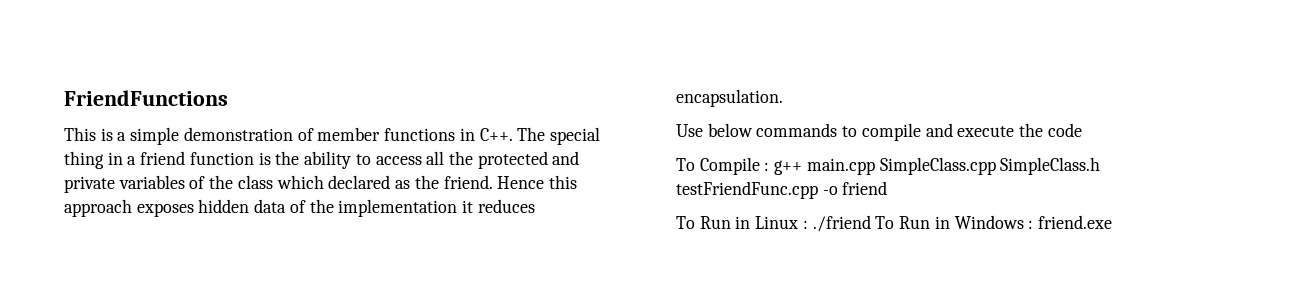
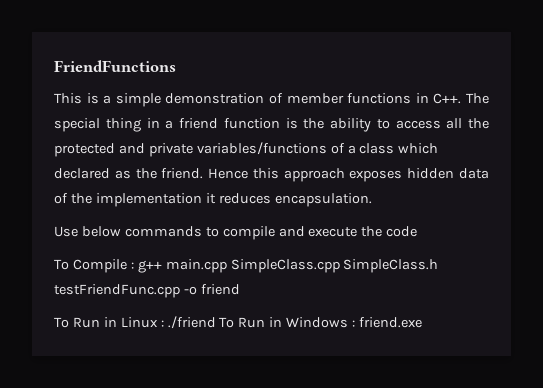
[118,175,234,189] variables of the -> [196,142,356,155] variables/functions of a

